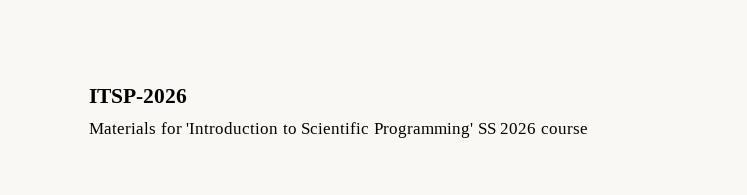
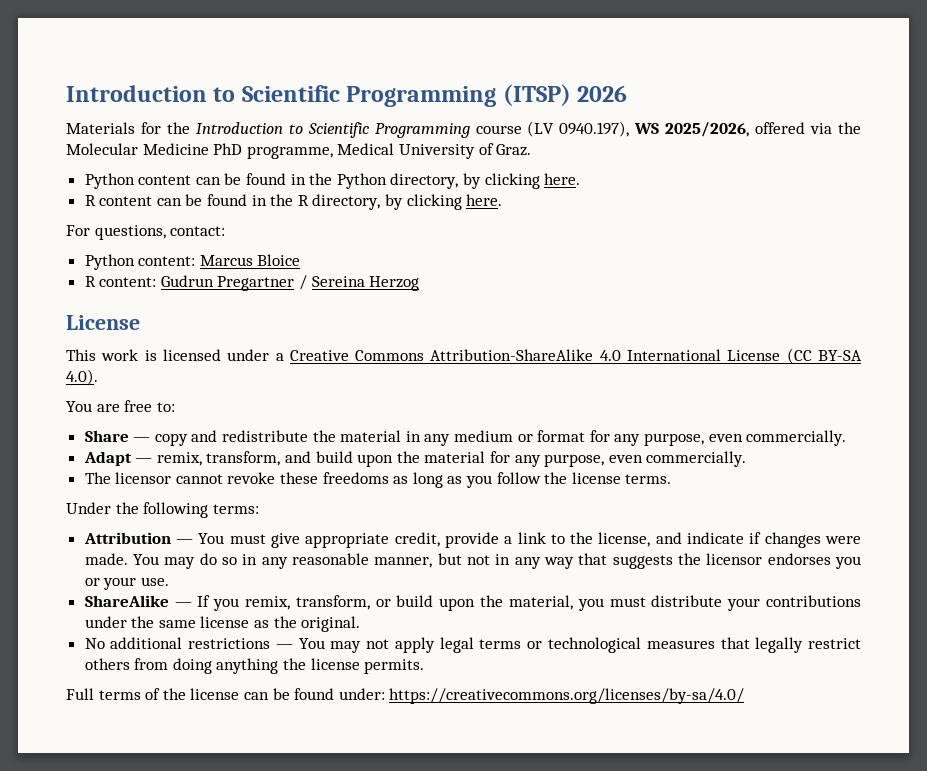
[89,89,187,103] [89,122,588,138] ITSP-2026 // Materials for 'Introduction to Scientific Programming' SS 2026 course -> [66,84,628,107] [66,121,862,138] [66,143,532,159] [84,173,581,189] [84,194,503,210] [66,225,226,240] [84,254,301,270] [84,275,420,291] [66,315,140,330] [66,348,862,364] [66,369,98,385] [66,400,175,412] [84,430,847,446] [83,451,747,467] [84,472,672,488] [66,502,259,518] [83,532,861,548] [84,553,861,569] [84,577,169,590] [84,595,862,611] [84,616,361,632] [84,637,861,653] [84,658,425,674] [66,688,745,704] Introduction to Scientific Programming (ITSP) 2026 // Materials for the Introduction to Scientific Programming course (LV 0940.197), WS 2025/2026, offered via the Molecular Medicine PhD programme, Medical University of Graz. // Python content can be found in the Python directory, by clicking here. // R content can be found in the R directory, by clicking here. // For questions, contact: // Python content: Marcus Bloice // R content: Gudrun Pregartner / Sereina Herzog // License // This work is licensed under a Creative Commons Attribution-ShareAlike 4.0 International License (CC BY-SA 4.0). // You are free to: // Share — copy and redistribute the material in any medium or format for any purpose, even commercially. // Adapt — remix, transform, and build upon the material for any purpose, even commercially. // The licensor cannot revoke these freedoms as long as you follow the license terms. // Under the following terms: // Attribution — You must give appropriate credit, provide a link to the license, and indicate if changes were made. You may do so in any reasonable manner, but not in any way that suggests the licensor endorses you or your use. // ShareAlike — If you remix, transform, or build upon the material, you must distribute your contributions under the same license as the original. // No additional restrictions — You may not apply legal terms or technological measures that legally restrict others from doing anything the license permits. // Full terms of the license can be found under: https://creativecommons.org/licenses/by-sa/4.0/

